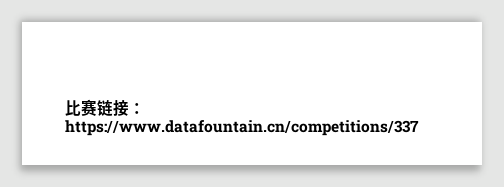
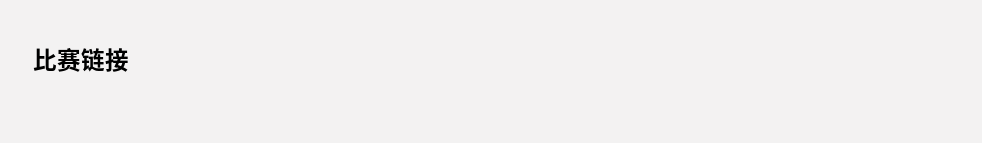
[129,103,145,114] [65,120,419,136] ：https://www.datafountain.cn/competitions/337 -> (129, 60) none

